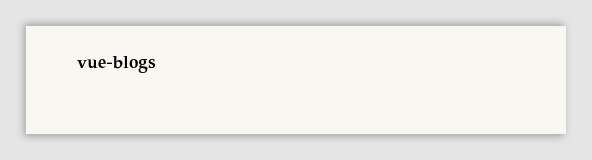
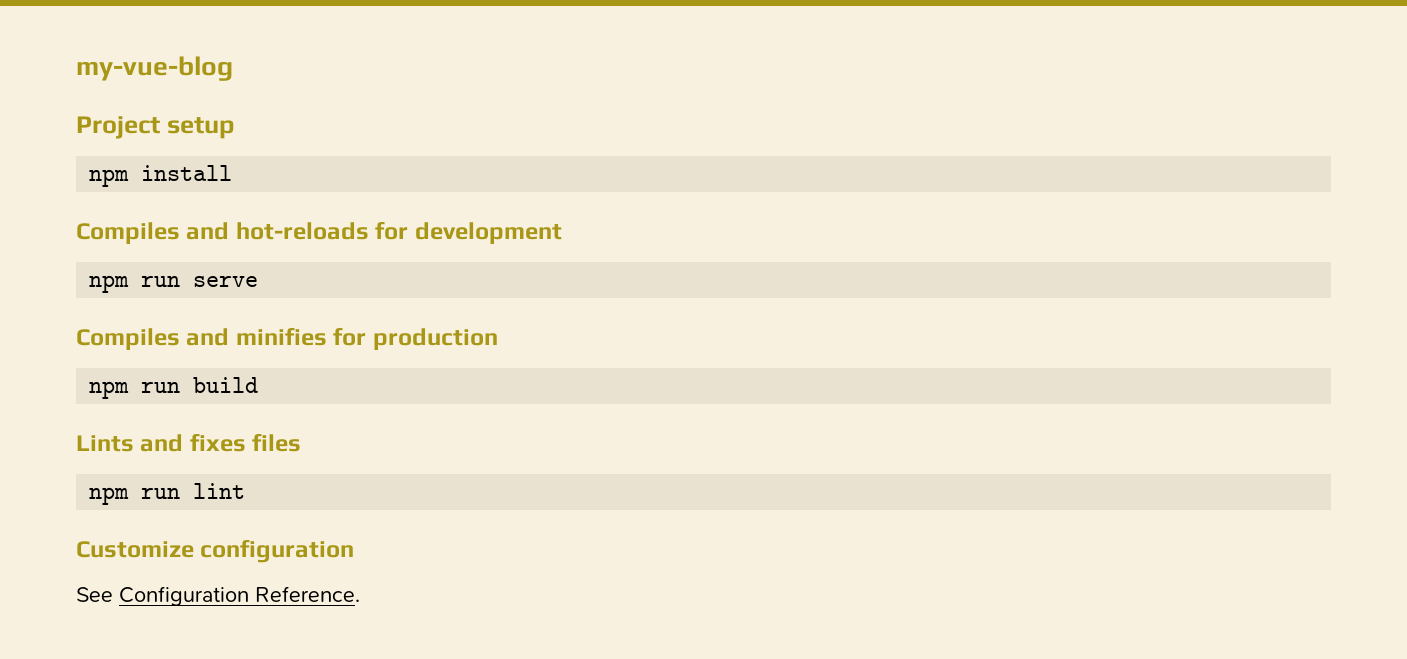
[77,56,156,73] vue-blogs -> [76,56,233,81] [76,116,235,139] [89,165,233,187] [76,221,562,244] [89,275,259,293] [76,327,498,350] [89,377,259,399] [76,433,302,452] [89,483,246,505] [76,539,355,563] [76,586,360,606] my-vue-blog // Project setup // npm install // Compiles and hot-reloads for development // npm run serve // Compiles and minifies for production // npm run build // Lints and fixes files // npm run lint // Customize configuration // See Configuration Reference.

